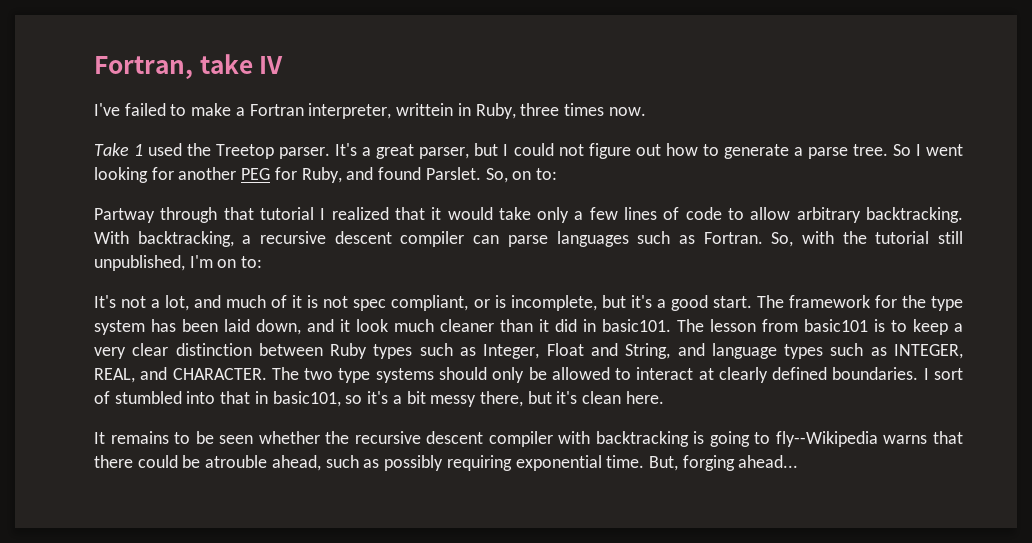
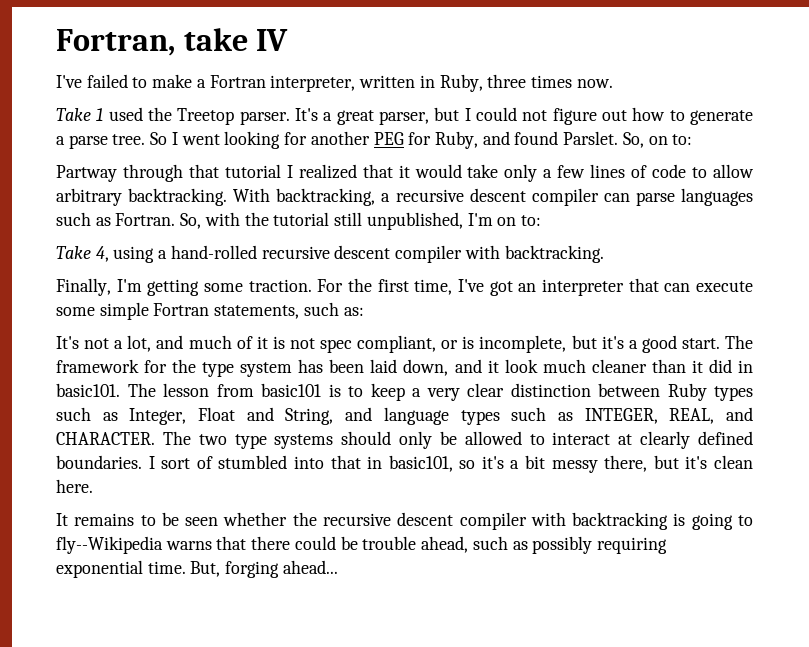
[396,103,454,116] writtein -> [359,75,416,88] written
(263, 262) none -> [56,245,604,263] [56,278,753,296] [56,302,364,320] // Take 4, using a hand-rolled recursive descent compiler with backtracking. // Finally, I'm getting some traction. For the first time, I've got an interpreter that can execute some simple Fortran statements, such as:
[205,455,268,468] atrouble -> [362,536,417,550] trouble

